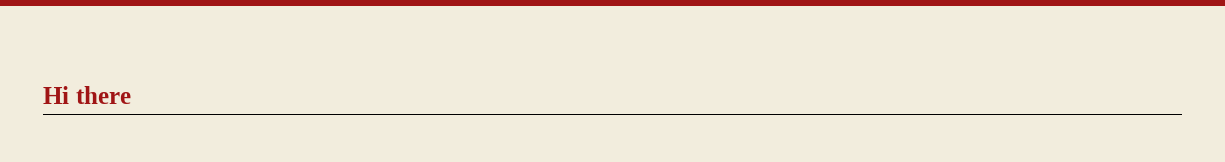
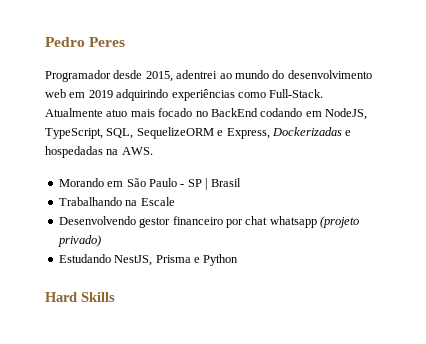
[43,86,131,104] Hi there -> [45,37,126,47] [45,70,372,82] [45,89,324,101] [45,108,367,120] [45,127,352,139] [45,146,153,158] [58,178,242,190] [58,197,175,206] [58,216,359,228] [57,235,101,247] [58,254,239,266] [45,292,115,302] Pedro Peres // Programador desde 2015, adentrei ao mundo do desenvolvimento web em 2019 adquirindo experiências como Full-Stack. Atualmente atuo mais focado no BackEnd codando em NodeJS, TypeScript, SQL, SequelizeORM e Express, Dockerizadas e hospedadas na AWS. // Morando em São Paulo - SP | Brasil // Trabalhando na Escale // Desenvolvendo gestor financeiro por chat whatsapp (projeto privado) // Estudando NestJS, Prisma e Python // Hard Skills

